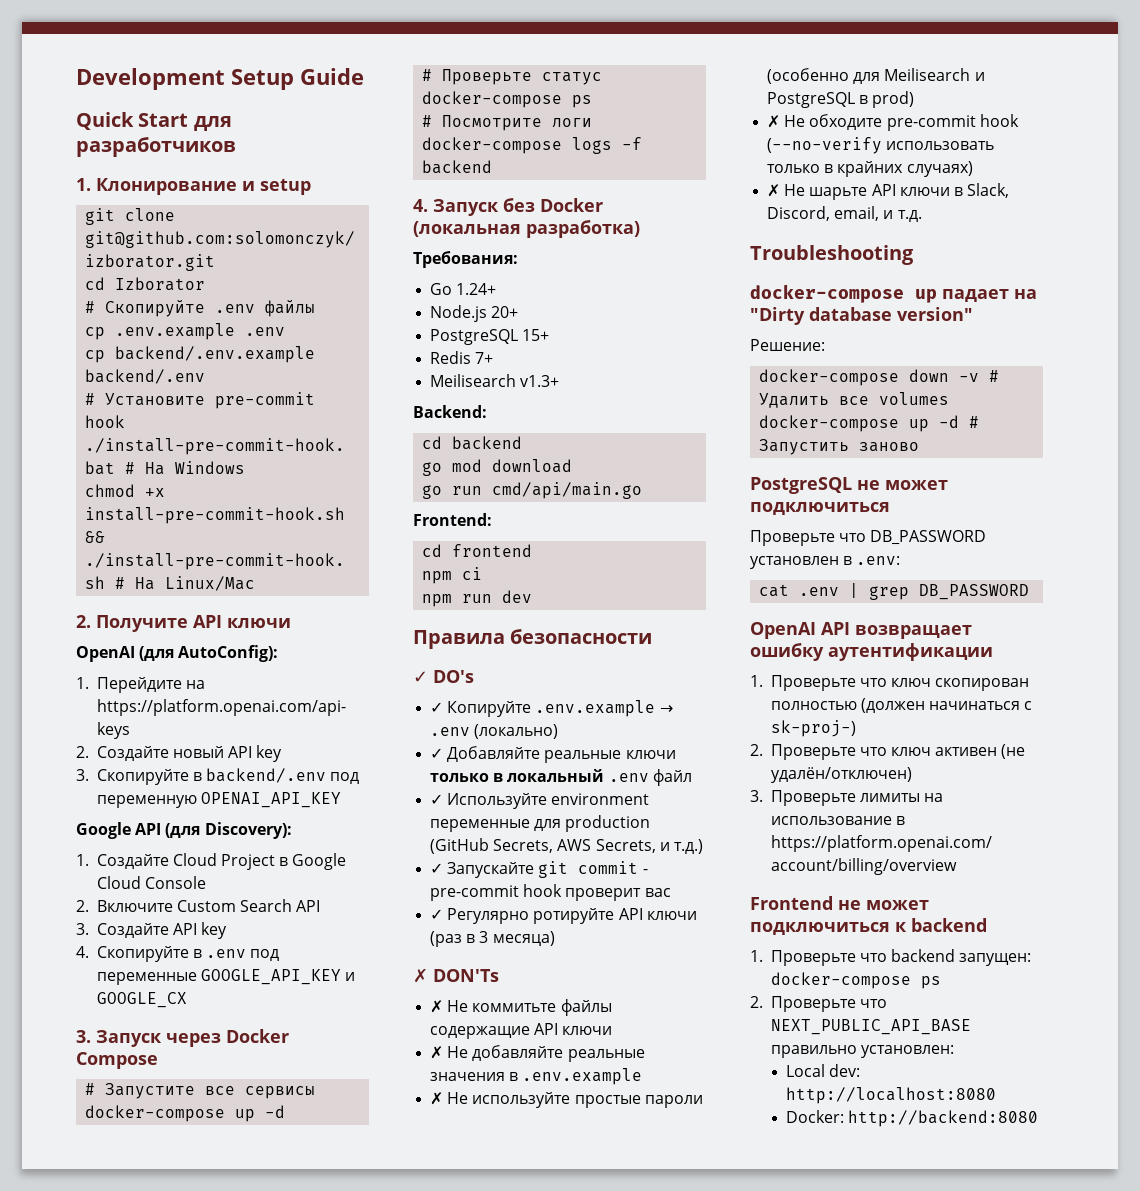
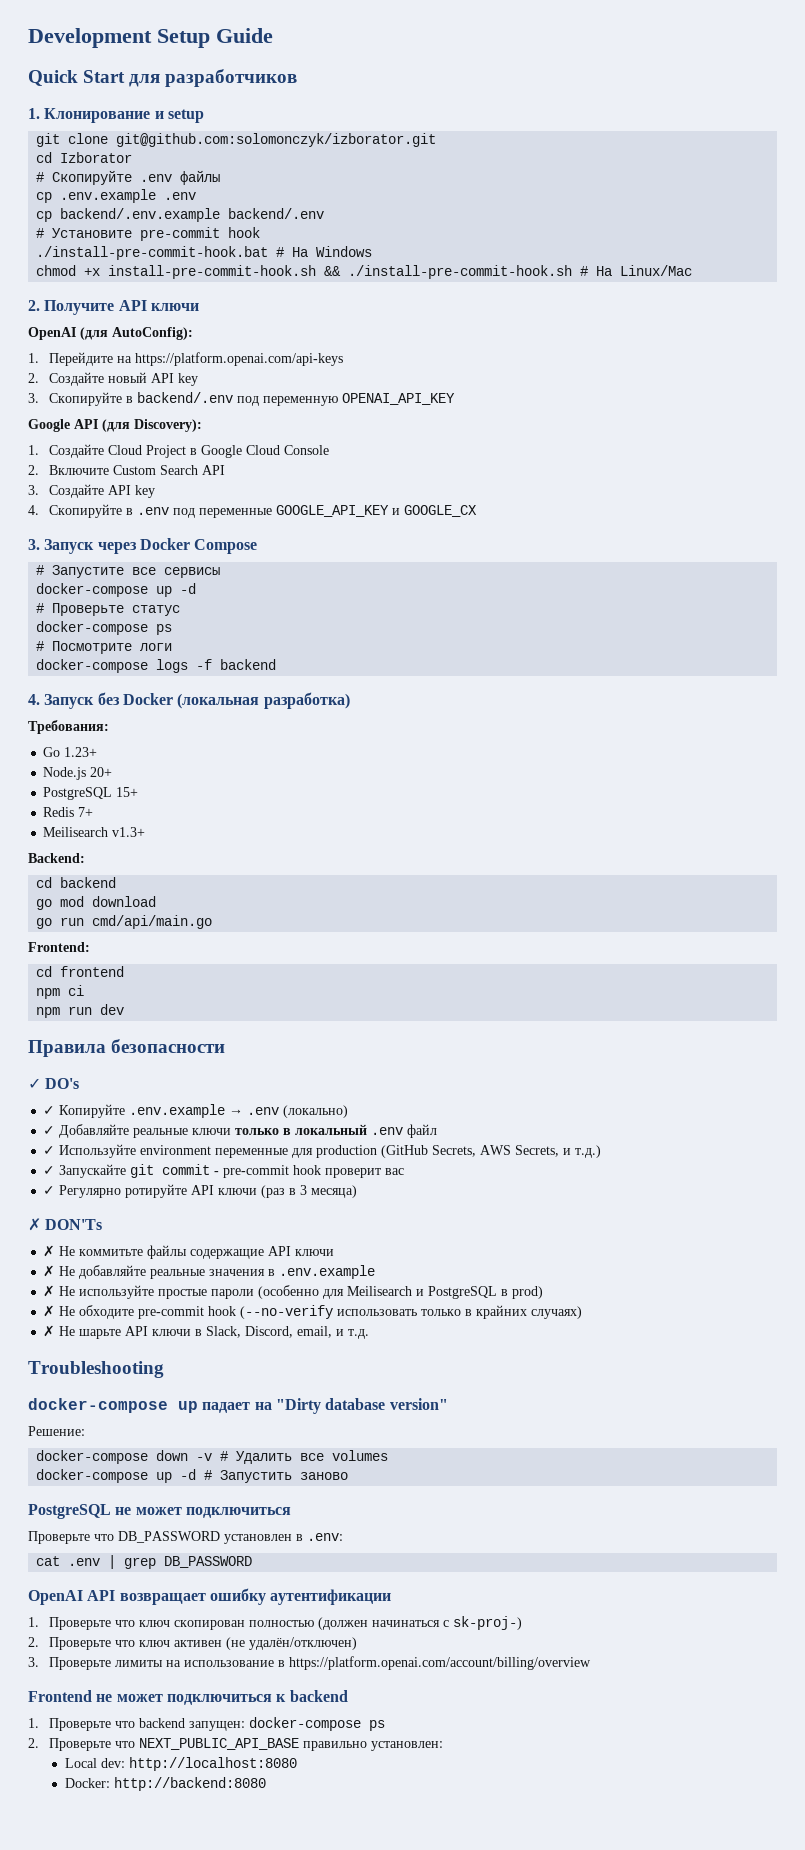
[456,283,497,295] 1.24+ -> [64,747,98,757] 1.23+

